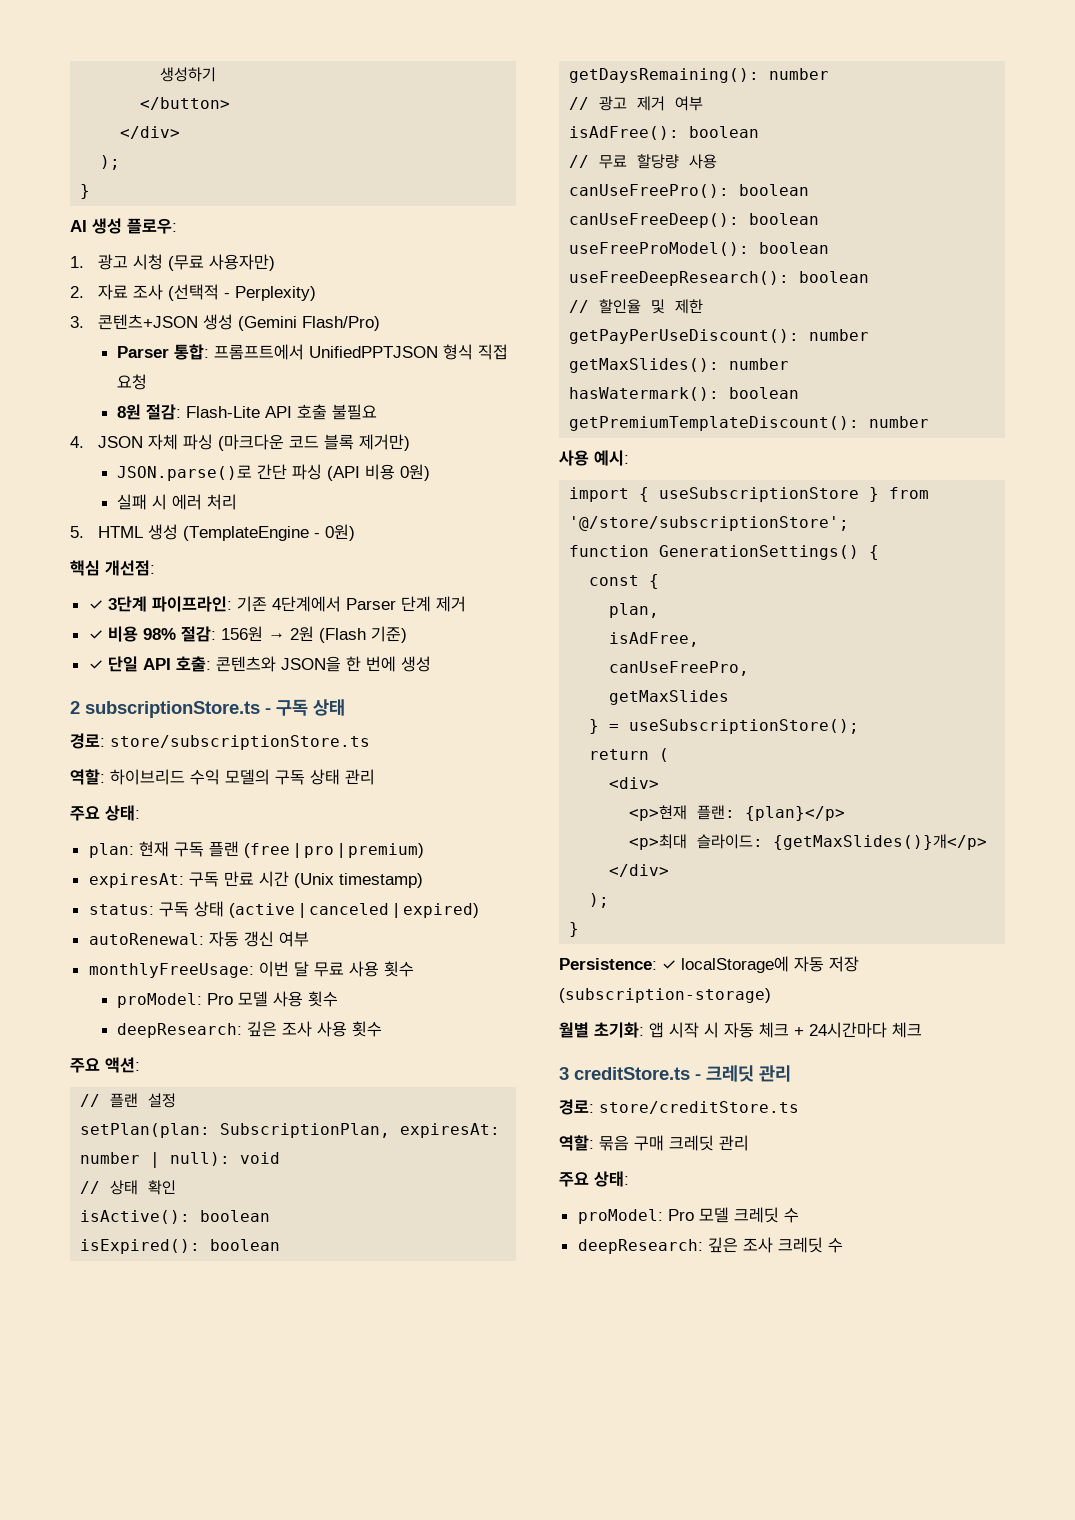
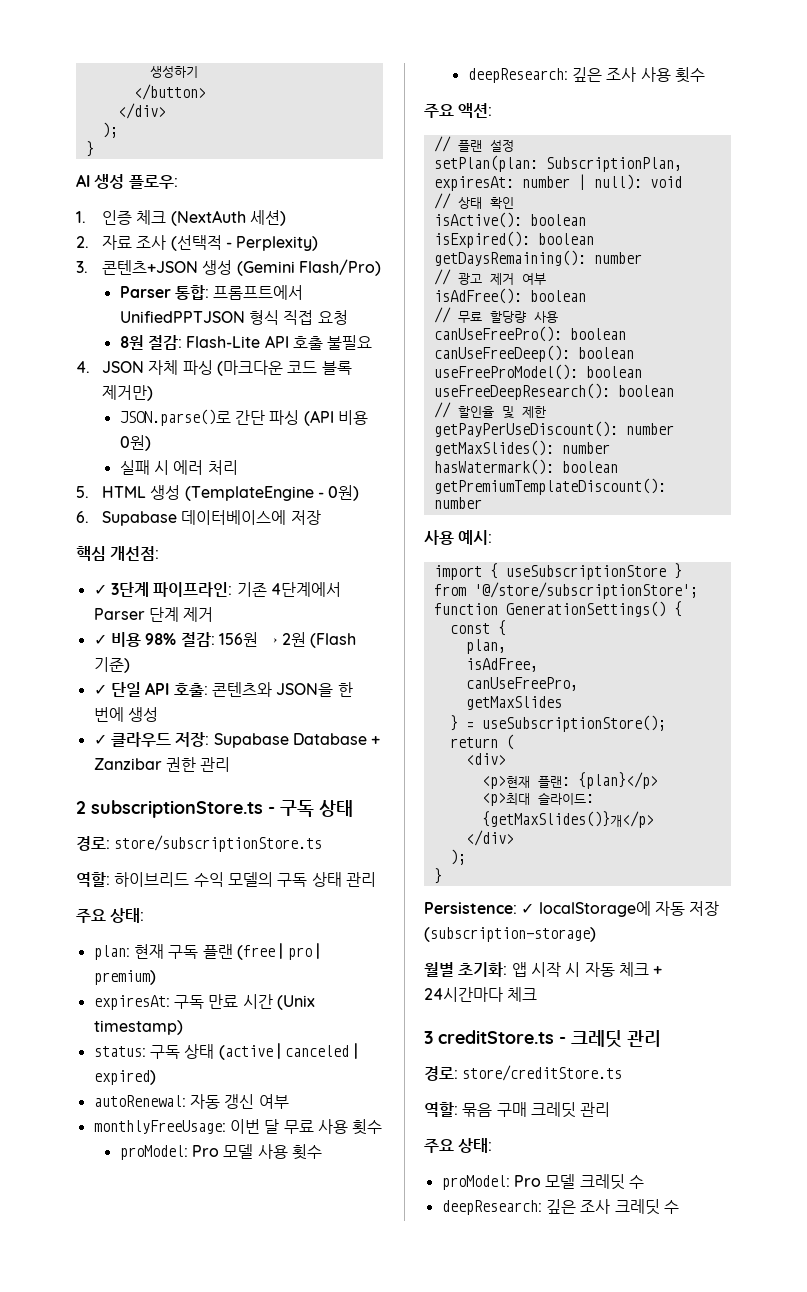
[98,254,276,271] 광고 시청 (무료 사용자만) -> [102,210,287,226] 인증 체크 (NextAuth 세션)
(356, 532) none -> [76,510,321,526] // 6. Supabase 데이터베이스에 저장
(431, 664) none -> [93,732,381,748] [93,757,231,772] // ✓ 클라우드 저장: Supabase Database + Zanzibar 권한 관리

